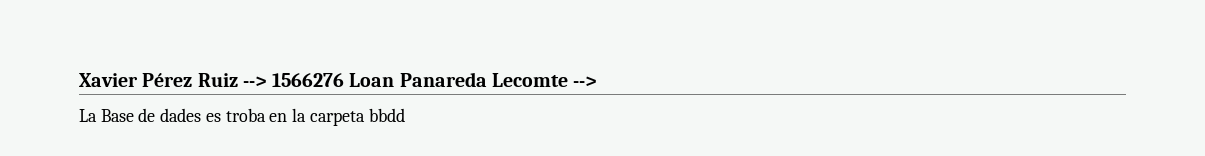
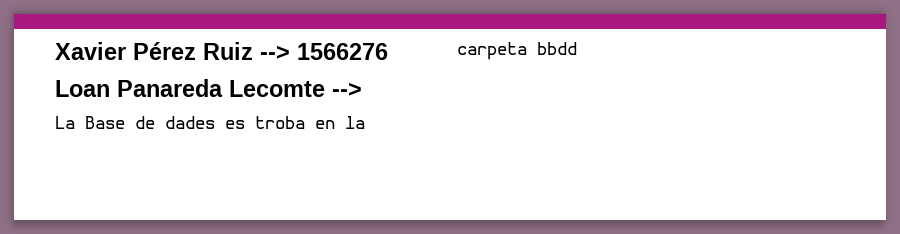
(345, 80) none -> (388, 51) //

